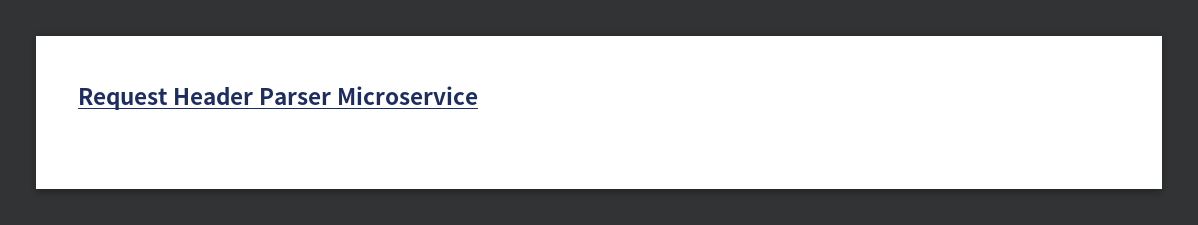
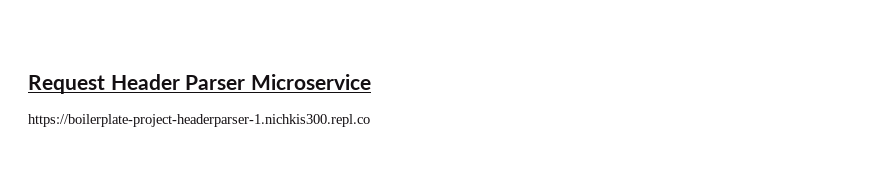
(479, 95) none -> [28,114,370,127] // https://boilerplate-project-headerparser-1.nichkis300.repl.co

